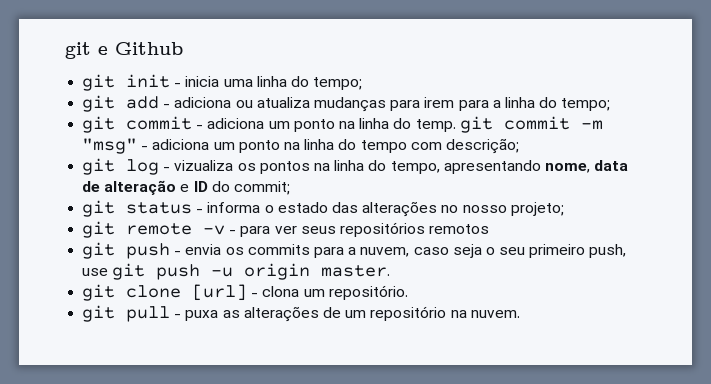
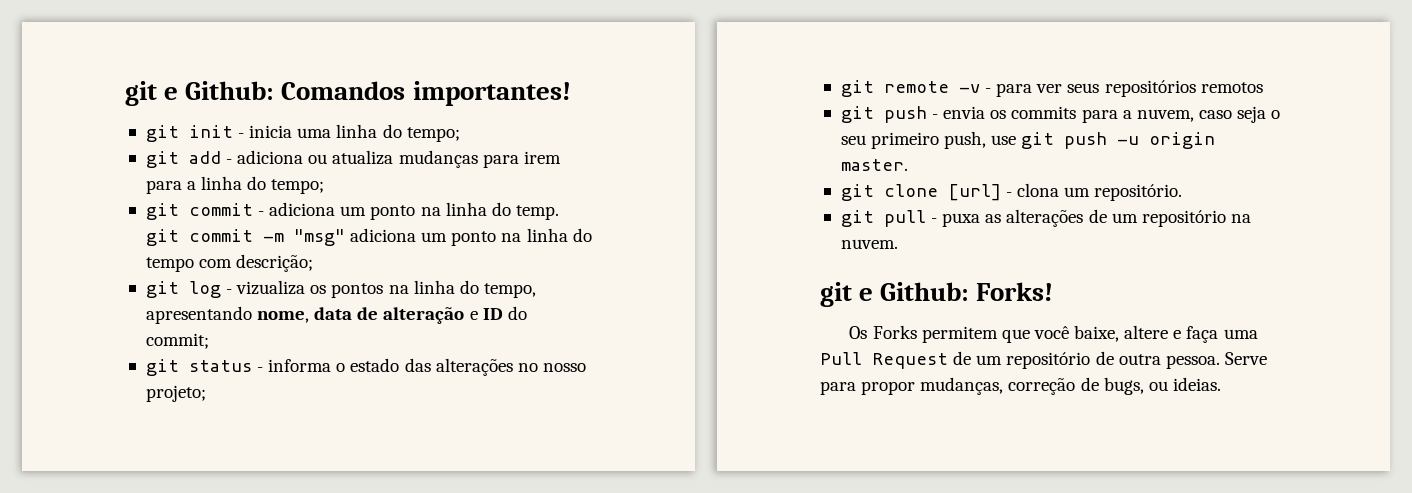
[65,42,183,59] git e Github -> [125,81,571,106] git e Github: Comandos importantes!
[141,146,149,150] - -> (345, 237) none
(520, 314) none -> [820,282,1054,307] [849,325,1258,343] [820,351,1267,369] [820,377,1221,395] // git e Github: Forks! // Os Forks permitem que você baixe, altere e faça uma Pull Request de um repositório de outra pessoa. Serve para propor mudanças, correção de bugs, ou ideias.

